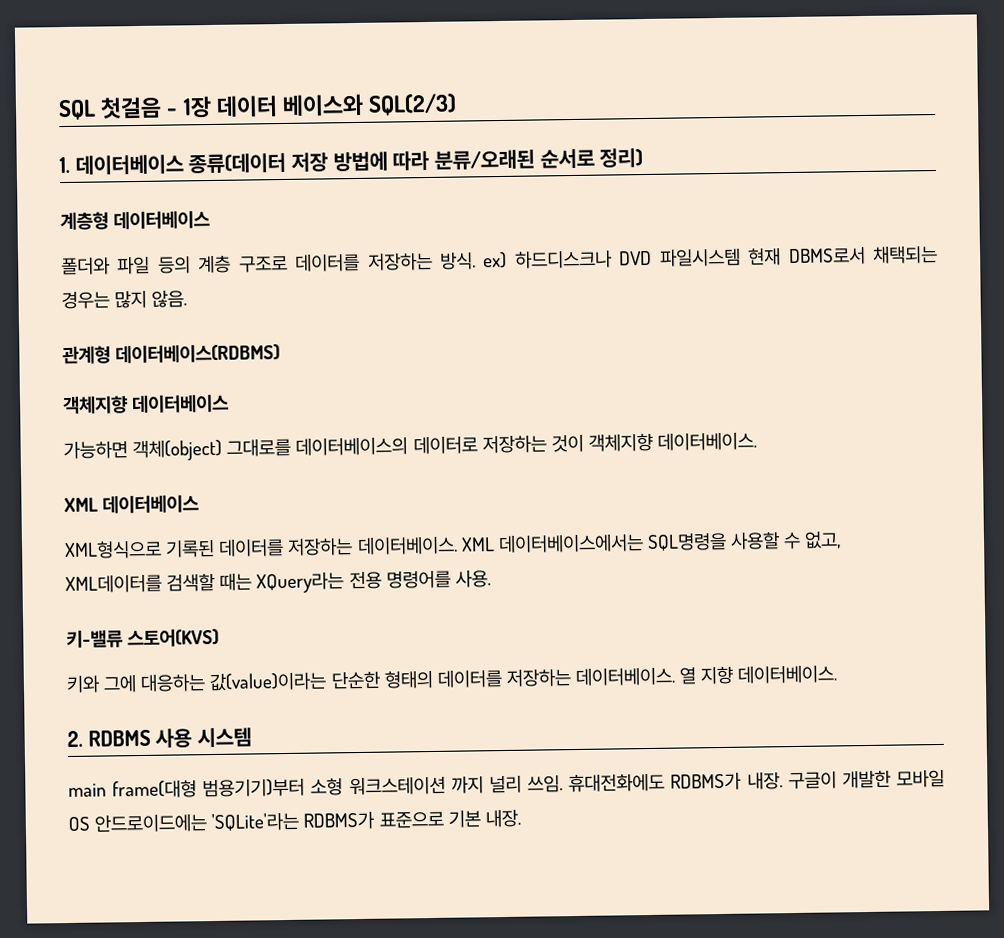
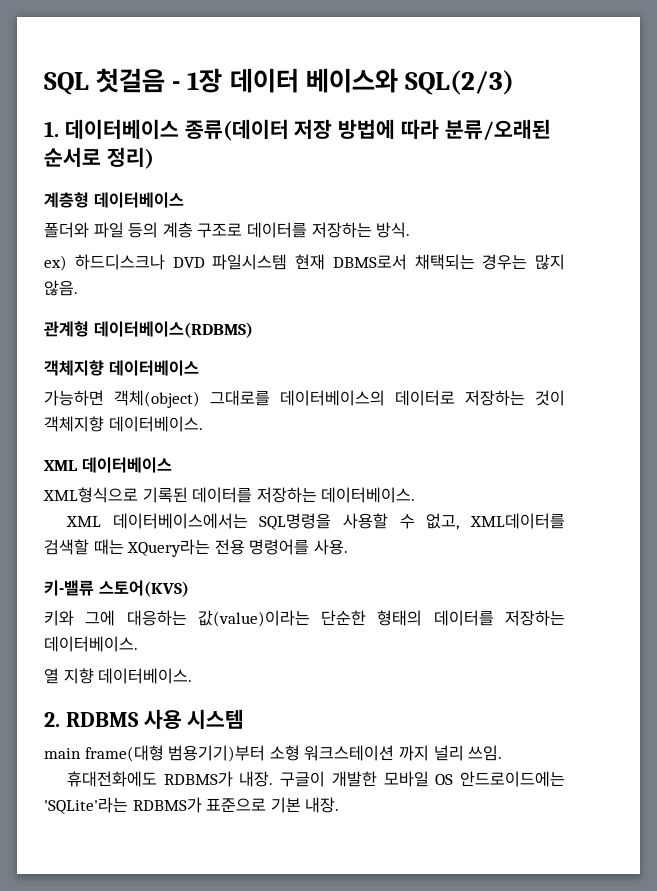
(477, 261) none -> (411, 230) //
(458, 546) none -> (416, 495) //
(676, 677) none -> (138, 644) //
(564, 784) none -> (503, 753) //

